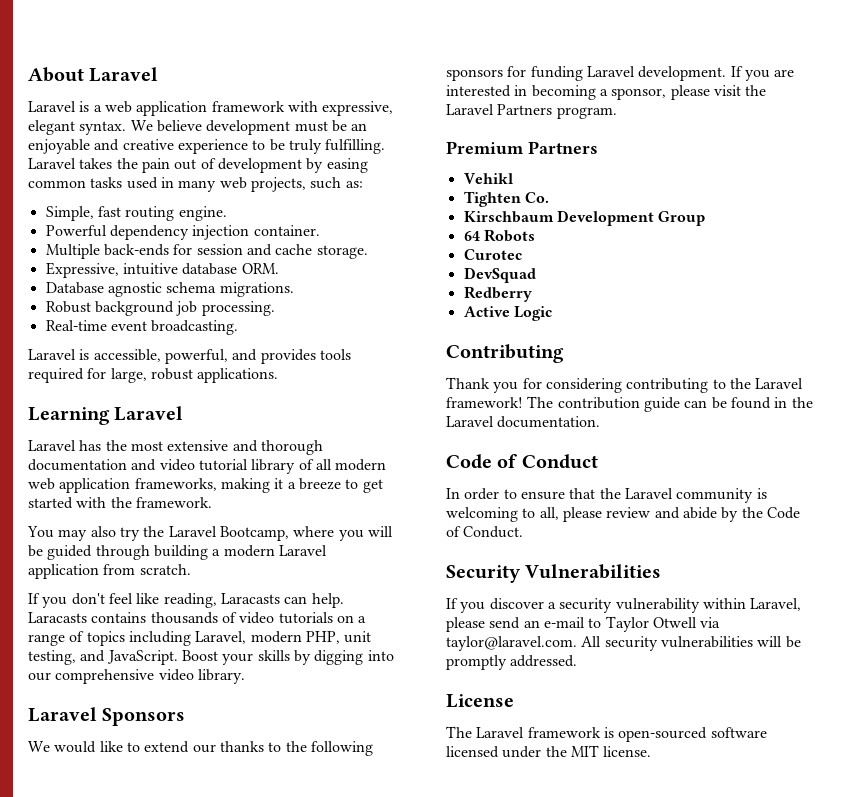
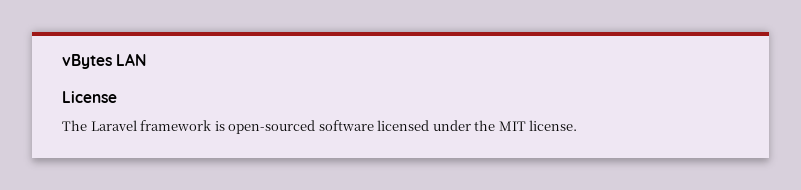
[28,67,159,82] [28,101,394,116] [28,120,368,135] [28,139,386,154] [28,158,368,173] [28,177,363,192] [45,206,227,221] [45,225,320,240] [45,244,368,259] [45,262,279,278] [45,282,294,297] [45,301,275,316] [45,320,239,335] [28,349,351,364] [28,368,279,383] [28,406,184,425] [28,440,323,455] [28,459,387,474] [28,478,383,493] [28,497,212,509] [27,526,393,541] [28,545,327,560] [28,564,191,579] [28,593,344,608] [28,612,367,624] [28,631,372,646] [28,650,394,665] [28,669,245,684] [28,707,186,726] [28,741,373,756] [446,66,795,81] [446,85,767,100] [446,104,617,119] [446,141,598,154] [463,173,513,184] [463,191,549,207] [463,210,706,226] [463,229,535,242] [463,249,522,260] [463,267,536,283] [463,286,532,302] [463,306,552,321] [446,344,564,363] [446,377,804,393] [446,396,813,412] [446,416,601,428] [446,454,598,469] [446,488,767,503] [446,507,800,522] [446,526,524,538] [446,564,662,583] [446,598,802,613] [446,616,721,632] [446,636,801,651] [446,655,578,670] About Laravel // Laravel is a web application framework with expressive, elegant syntax. We believe development must be an enjoyable and creative experience to be truly fulfilling. Laravel takes the pain out of development by easing common tasks used in many web projects, such as: // Simple, fast routing engine. // Powerful dependency injection container. // Multiple back-ends for session and cache storage. // Expressive, intuitive database ORM. // Database agnostic schema migrations. // Robust background job processing. // Real-time event broadcasting. // Laravel is accessible, powerful, and provides tools required for large, robust applications. // Learning Laravel // Laravel has the most extensive and thorough documentation and video tutorial library of all modern web application frameworks, making it a breeze to get started with the framework. // You may also try the Laravel Bootcamp, where you will be guided through building a modern Laravel application from scratch. // If you don't feel like reading, Laracasts can help. Laracasts contains thousands of video tutorials on a range of topics including Laravel, modern PHP, unit testing, and JavaScript. Boost your skills by digging into our comprehensive video library. // Laravel Sponsors // We would like to extend our thanks to the following sponsors for funding Laravel development. If you are interested in becoming a sponsor, please visit the Laravel Partners program. // Premium Partners // Vehikl // Tighten Co. // Kirschbaum Development Group // 64 Robots // Curotec // DevSquad // Redberry // Active Logic // Contributing // Thank you for considering contributing to the Laravel framework! The contribution guide can be found in the Laravel documentation. // Code of Conduct // In order to ensure that the Laravel community is welcoming to all, please review and abide by the Code of Conduct. // Security Vulnerabilities // If you discover a security vulnerability within Laravel, please send an e-mail to Taylor Otwell via taylor@laravel.com. All security vulnerabilities will be promptly addressed. -> [62,53,147,69] vBytes LAN

